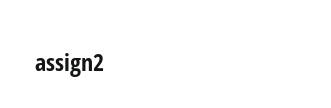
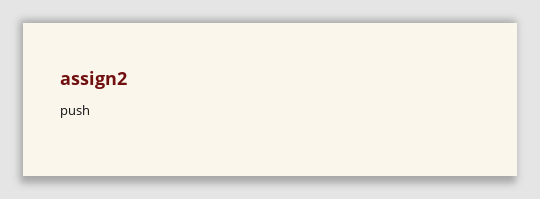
(104, 65) none -> [60,105,90,118] // push

